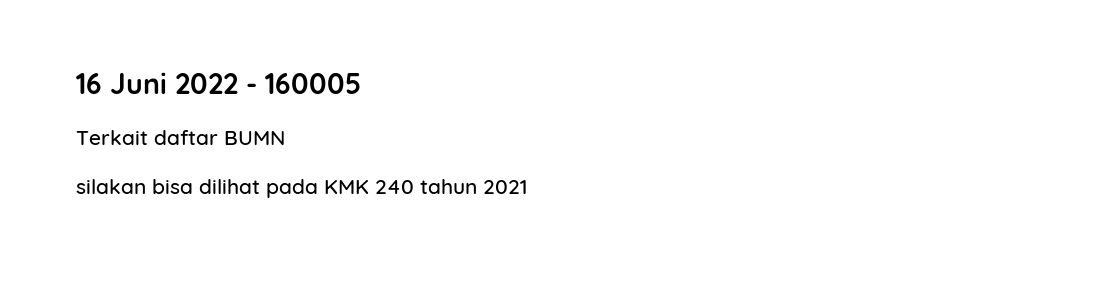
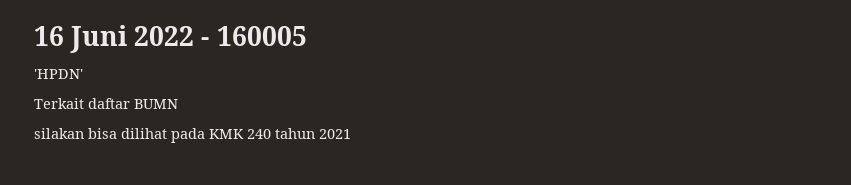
(362, 83) none -> [34,69,83,79] // 'HPDN'

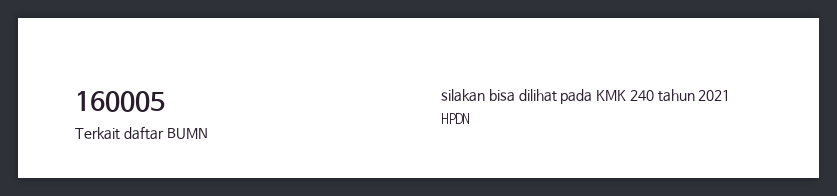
[34,25,210,53] 16 Juni 2022 - -> (75, 101) none
[34,69,83,79] // 'HPDN' -> (165, 101) none
(351, 134) none -> [441,113,469,124] // HPDN

